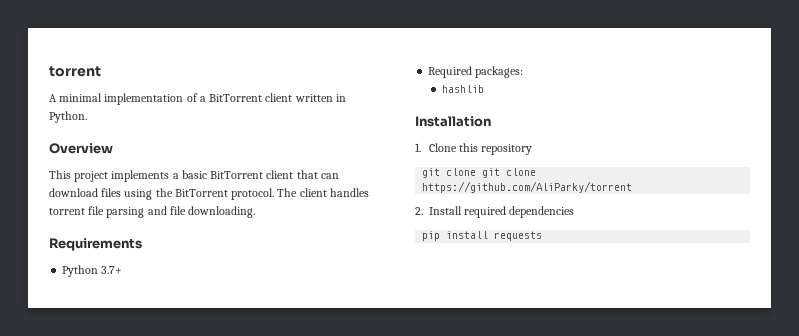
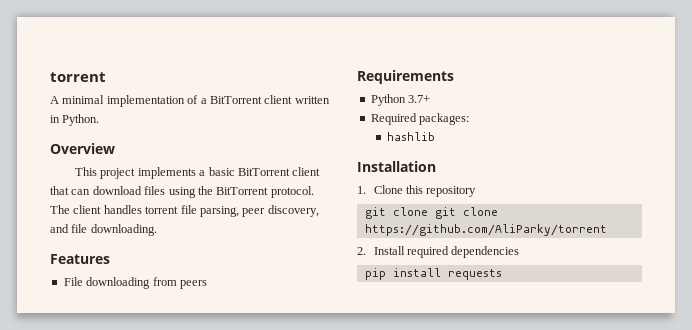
[106,207,145,218] parsing -> [199,205,319,217] parsing, peer discovery,
(256, 212) none -> [50,254,110,264] [63,277,207,289] // Features // File downloading from peers

